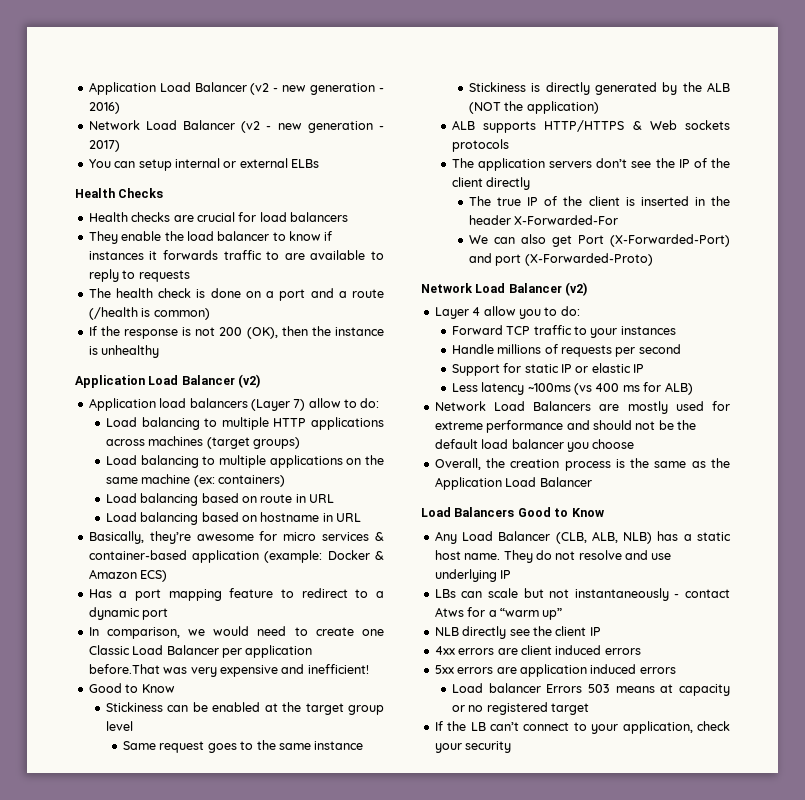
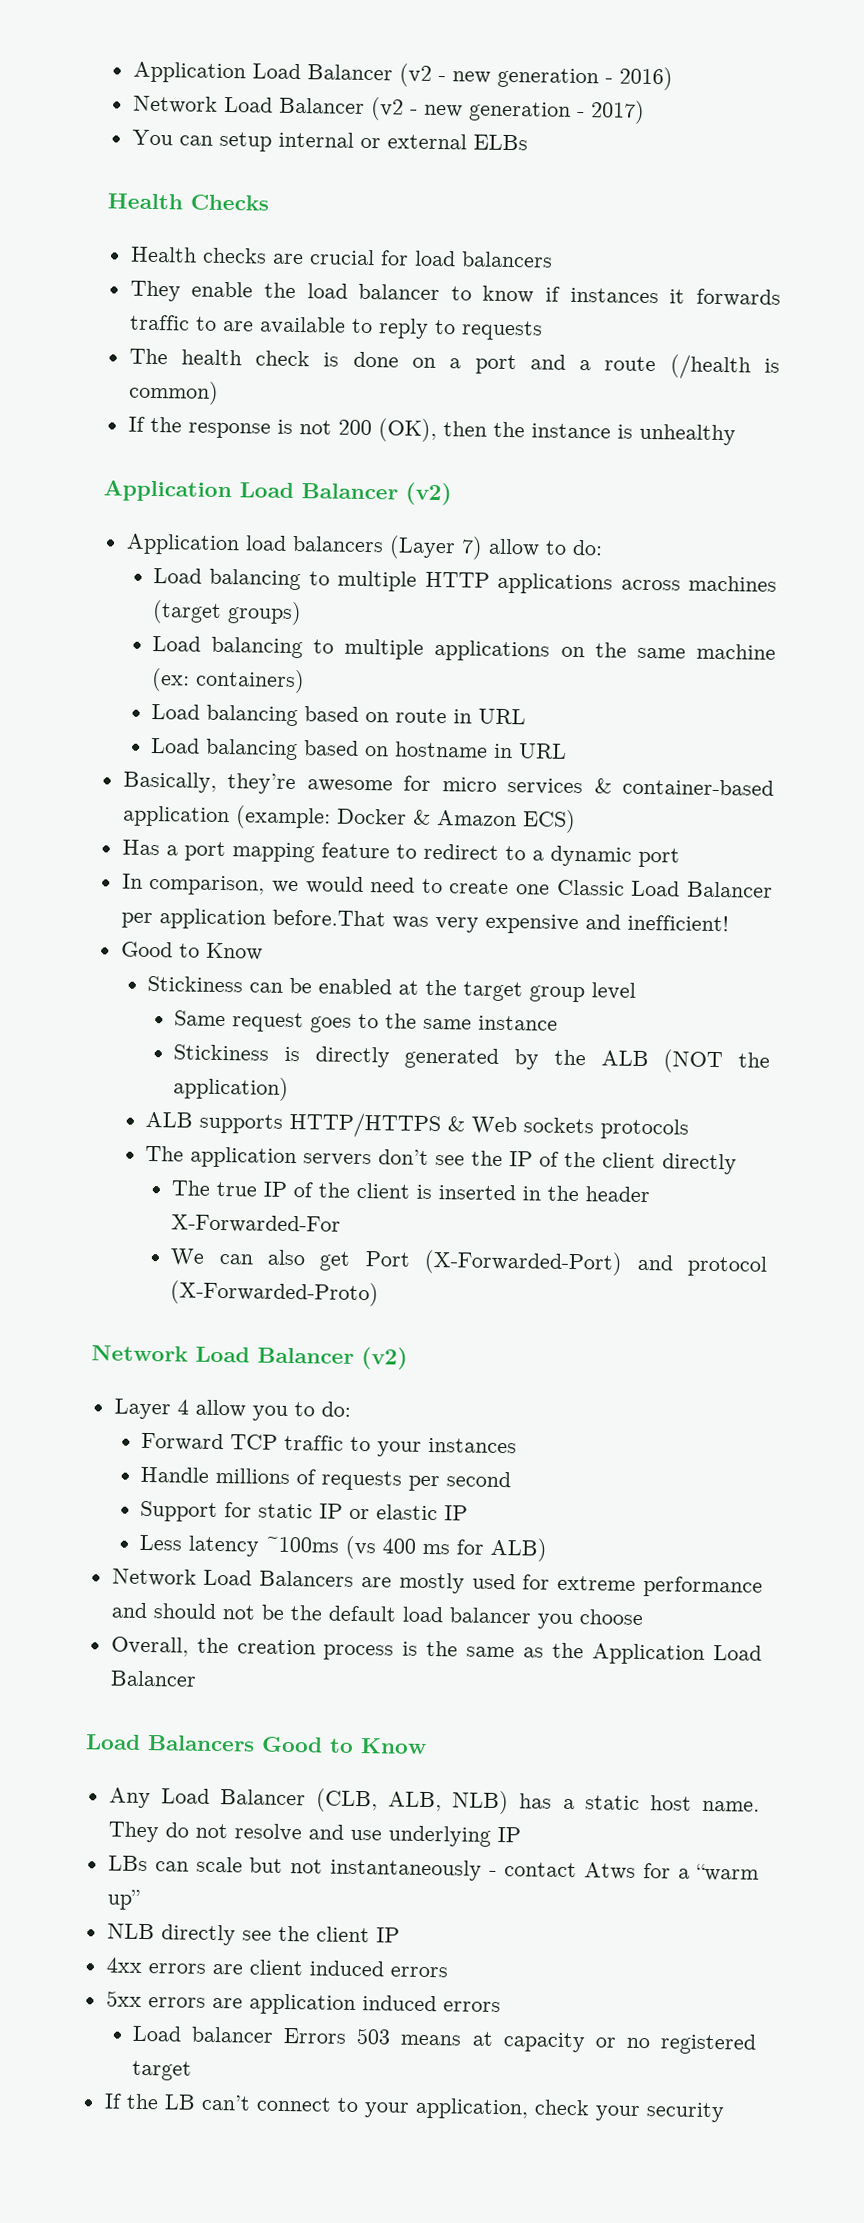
[495,254,522,266] port -> [687,1255,767,1277] protocol

